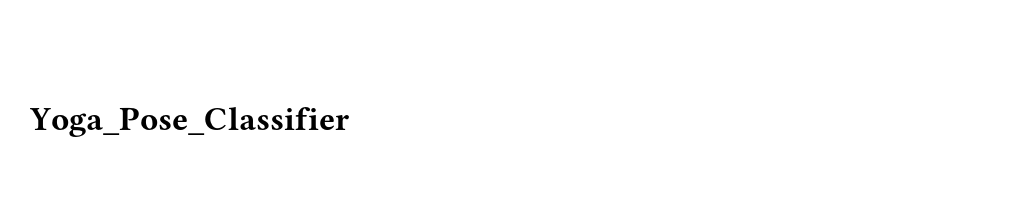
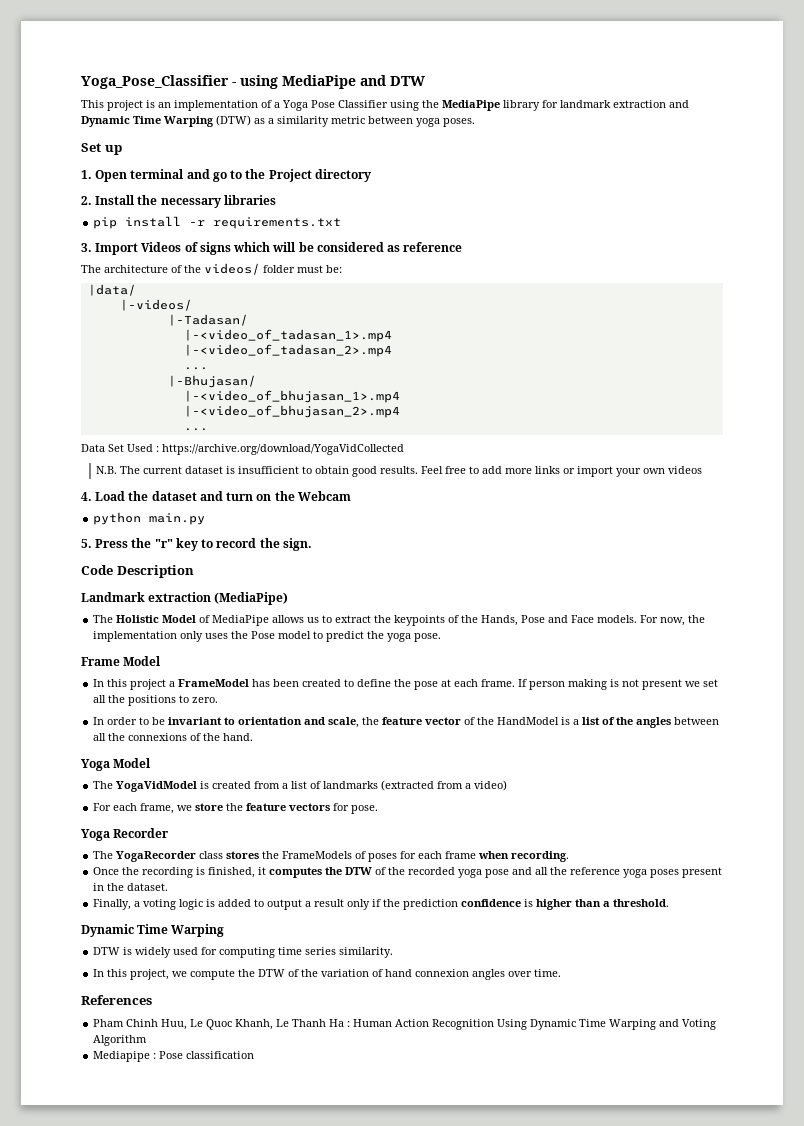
(349, 122) none -> [232,75,425,89] [81,100,689,111] [81,115,475,127] [81,143,122,155] [81,169,371,182] [81,195,276,208] [93,216,342,229] [81,242,463,255] [81,263,342,275] [87,284,136,296] [119,299,192,311] [167,314,248,326] [183,329,392,342] [183,344,392,357] [183,367,208,370] [167,375,256,388] [183,390,400,403] [183,405,400,418] [183,428,208,431] [81,444,404,455] [96,466,703,477] [81,491,351,501] [93,512,206,525] [81,538,312,551] [81,565,194,578] [81,592,289,605] [93,615,706,626] [93,631,442,642] [81,656,162,666] [93,679,719,690] [93,695,219,706] [93,717,720,728] [93,733,254,741] [81,758,152,771] [93,780,508,792] [93,803,379,814] [81,828,170,841] [93,851,570,862] [93,867,723,878] [93,883,169,891] [93,899,670,910] [81,924,225,937] [93,947,394,958] [93,969,562,980] [81,995,152,1005] [93,1019,717,1030] [93,1035,148,1046] [93,1051,255,1062] - using MediaPipe and DTW // This project is an implementation of a Yoga Pose Classifier using the MediaPipe library for landmark extraction and Dynamic Time Warping (DTW) as a similarity metric between yoga poses. // Set up // 1. Open terminal and go to the Project directory // 2. Install the necessary libraries // pip install -r requirements.txt // 3. Import Videos of signs which will be considered as reference // The architecture of the videos/ folder must be: // |data/ // |-videos/ // |-Tadasan/ // |-<video_of_tadasan_1>.mp4 // |-<video_of_tadasan_2>.mp4 // ... // |-Bhujasan/ // |-<video_of_bhujasan_1>.mp4 // |-<video_of_bhujasan_2>.mp4 // ... // Data Set Used : https://archive.org/download/YogaVidCollected // N.B. The current dataset is insufficient to obtain good results. Feel free to add more links or import your own videos // 4. Load the dataset and turn on the Webcam // python main.py // 5. Press the "r" key to record the sign. // Code Description // Landmark extraction (MediaPipe) // The Holistic Model of MediaPipe allows us to extract the keypoints of the Hands, Pose and Face models. For now, the implementation only uses the Pose model to predict the yoga pose. // Frame Model // In this project a FrameModel has been created to define the pose at each frame. If person making is not present we set all the positions to zero. // In order to be invariant to orientation and scale, the feature vector of the HandModel is a list of the angles between all the connexions of the hand. // Yoga Model // The YogaVidModel is created from a list of landmarks (extracted from a video) // For each frame, we store the feature vectors for pose. // Yoga Recorder // The YogaRecorder class stores the FrameModels of poses for each frame when recording. // Once the recording is finished, it computes the DTW of the recorded yoga pose and all the reference yoga poses present in the dataset. // Finally, a voting logic is added to output a result only if the prediction confidence is higher than a threshold. // Dynamic Time Warping // DTW is widely used for computing time series similarity. // In this project, we compute the DTW of the variation of hand connexion angles over time. // References // Pham Chinh Huu, Le Quoc Khanh, Le Thanh Ha : Human Action Recognition Using Dynamic Time Warping and Voting Algorithm // Mediapipe : Pose classification

